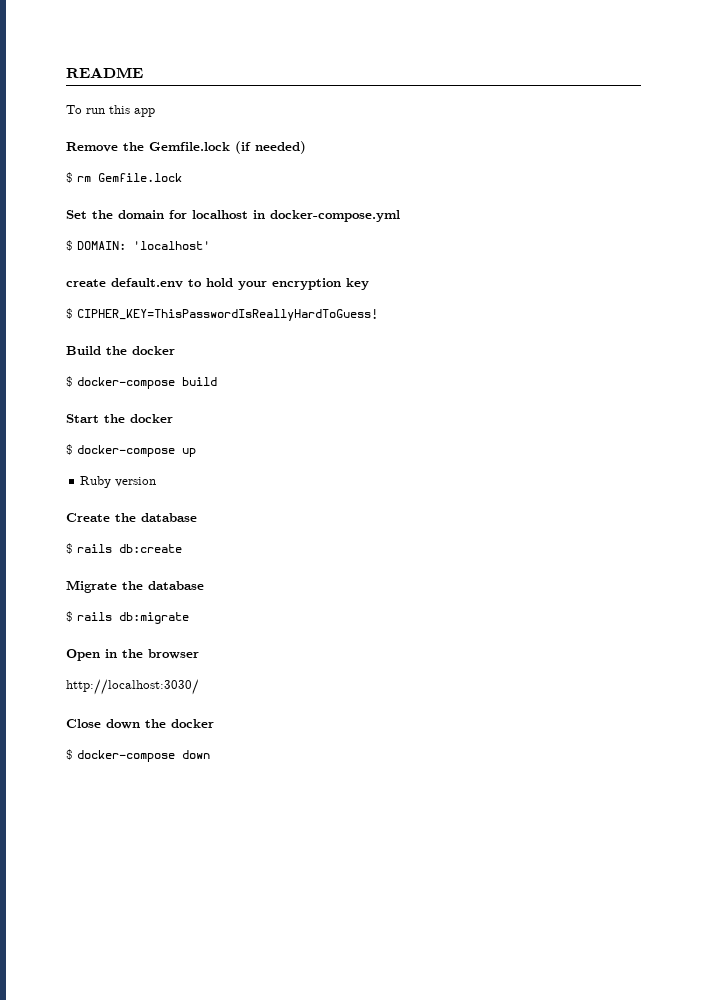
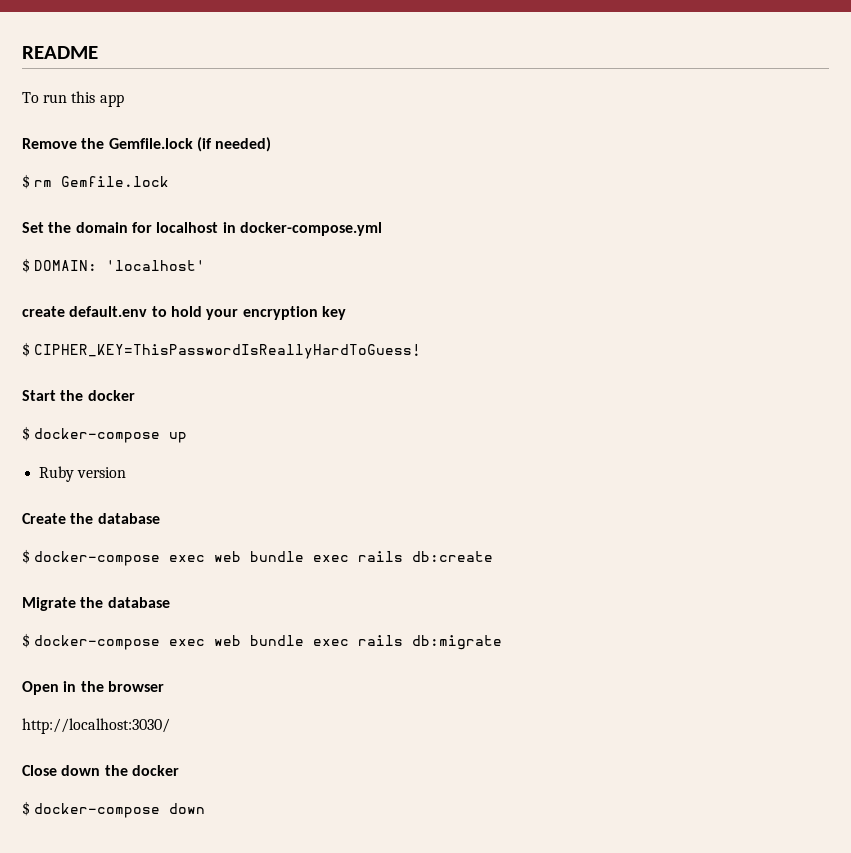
[66,346,175,355] [66,376,217,389] // Build the docker // $ docker-compose build -> (422, 351) none
(73, 548) none -> [34,551,350,566] docker-compose exec web bundle exec
(73, 616) none -> [34,635,350,650] docker-compose exec web bundle exec

